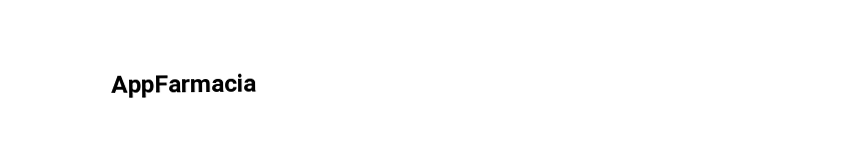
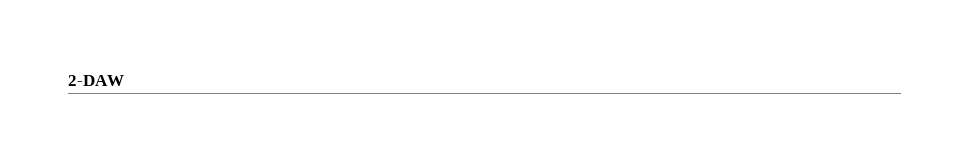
[110,73,257,98] AppFarmacia -> [68,75,124,86] 2-DAW

